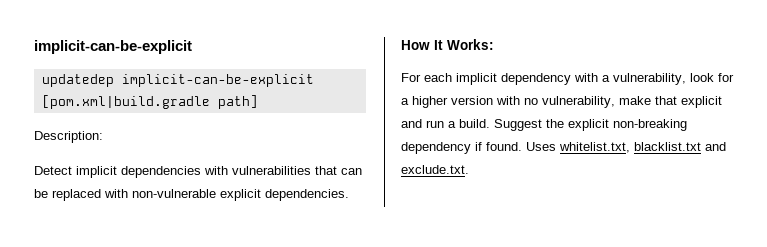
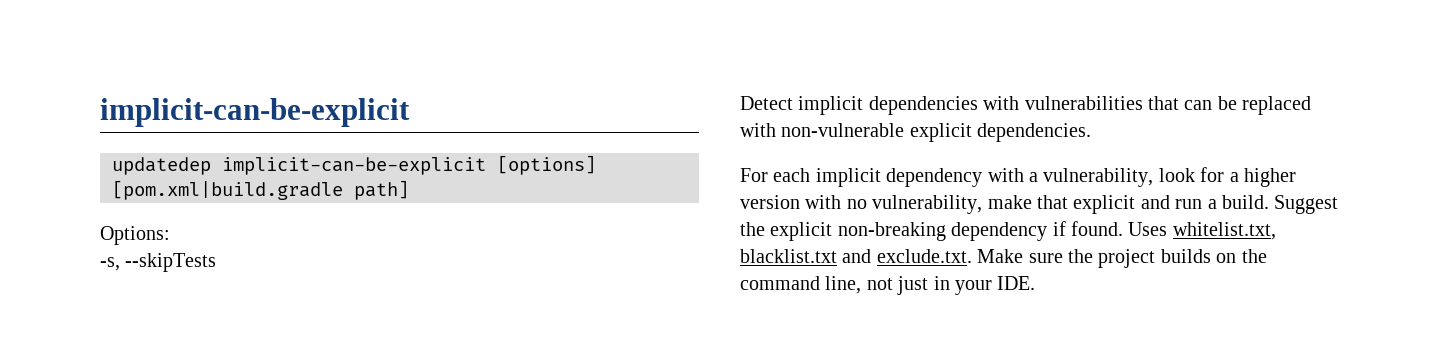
(314, 80) none -> [497,155,596,175] [options]
[34,131,103,143] Description: -> [100,226,170,245] [100,253,217,272] Options: // -s, --skipTests
[401,39,494,50] // How It Works: -> (1092, 132) none
(469, 169) none -> [977,249,1267,268] [740,276,1036,295] Make sure the project builds on the command line, not just in your IDE.

